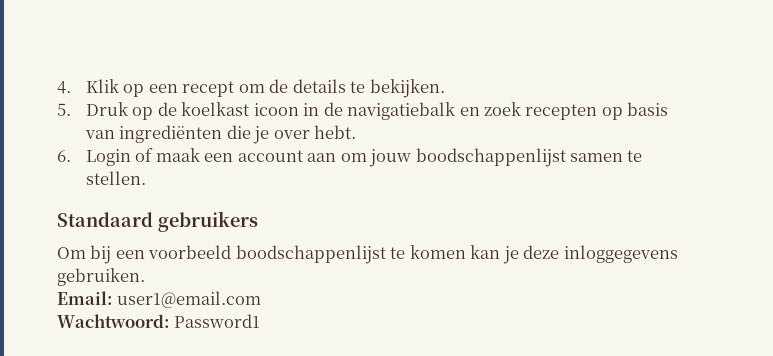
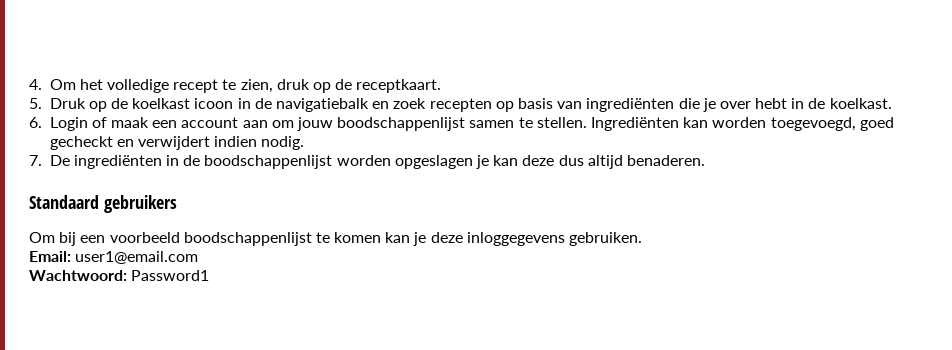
[85,79,445,98] Klik op een recept om de details te bekijken. -> [49,79,442,93] Om het volledige recept te zien, druk op de receptkaart.
[314,125,357,139] hebt. -> [755,98,892,109] hebt in de koelkast.
(146, 178) none -> [590,117,894,131] [49,136,305,150] [29,155,705,169] Ingrediënten kan worden toegevoegd, goed gecheckt en verwijdert indien nodig. // 7. De ingrediënten in de boodschappenlijst worden opgeslagen je kan deze dus altijd benaderen.

